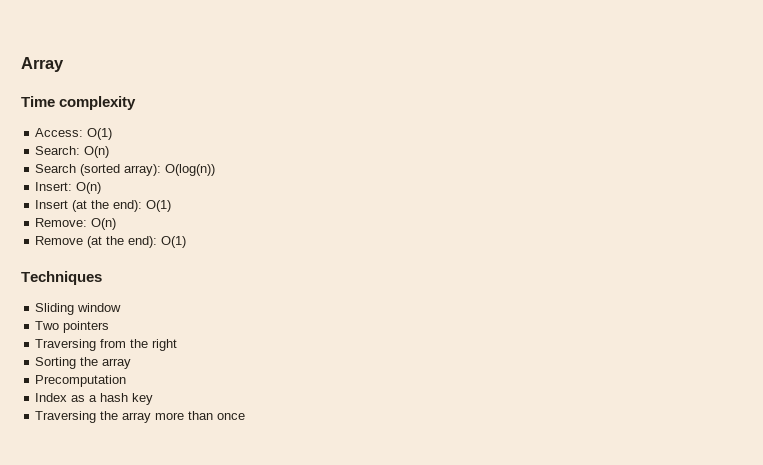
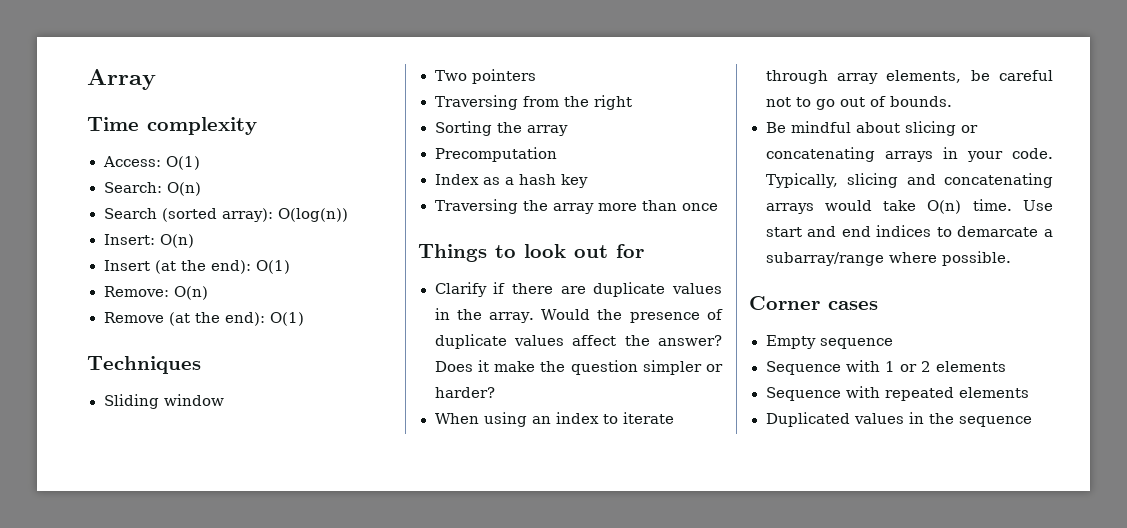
(246, 416) none -> [418,244,644,262] [434,282,722,297] [434,308,723,323] [434,334,722,349] [434,360,723,375] [434,387,495,398] [434,412,674,427] [765,70,1053,84] [765,96,952,110] [765,121,978,136] [765,147,1053,162] [765,173,1053,188] [765,199,1053,214] [765,225,1053,237] [765,251,1011,266] [749,296,878,310] [765,335,893,349] [765,360,1006,375] [765,386,1029,401] [765,412,1032,427] // Things to look out for // Clarify if there are duplicate values in the array. Would the presence of duplicate values affect the answer? Does it make the question simpler or harder? // When using an index to iterate through array elements, be careful not to go out of bounds. // Be mindful about slicing or concatenating arrays in your code. Typically, slicing and concatenating arrays would take O(n) time. Use start and end indices to demarcate a subarray/range where possible. // Corner cases // Empty sequence // Sequence with 1 or 2 elements // Sequence with repeated elements // Duplicated values in the sequence

